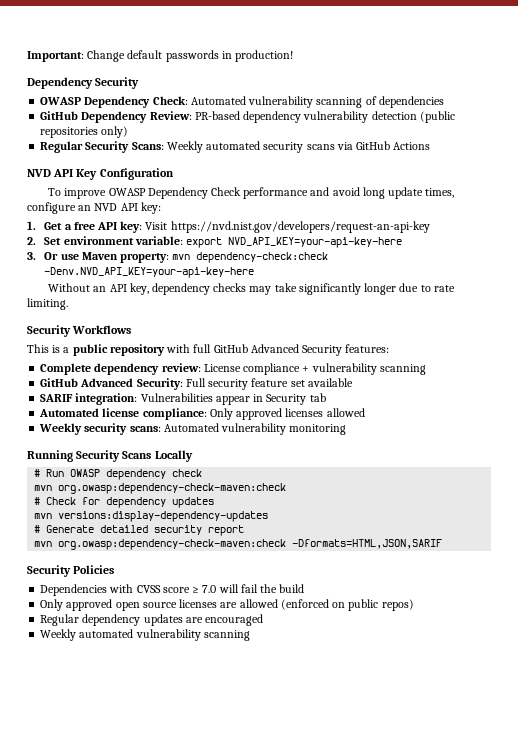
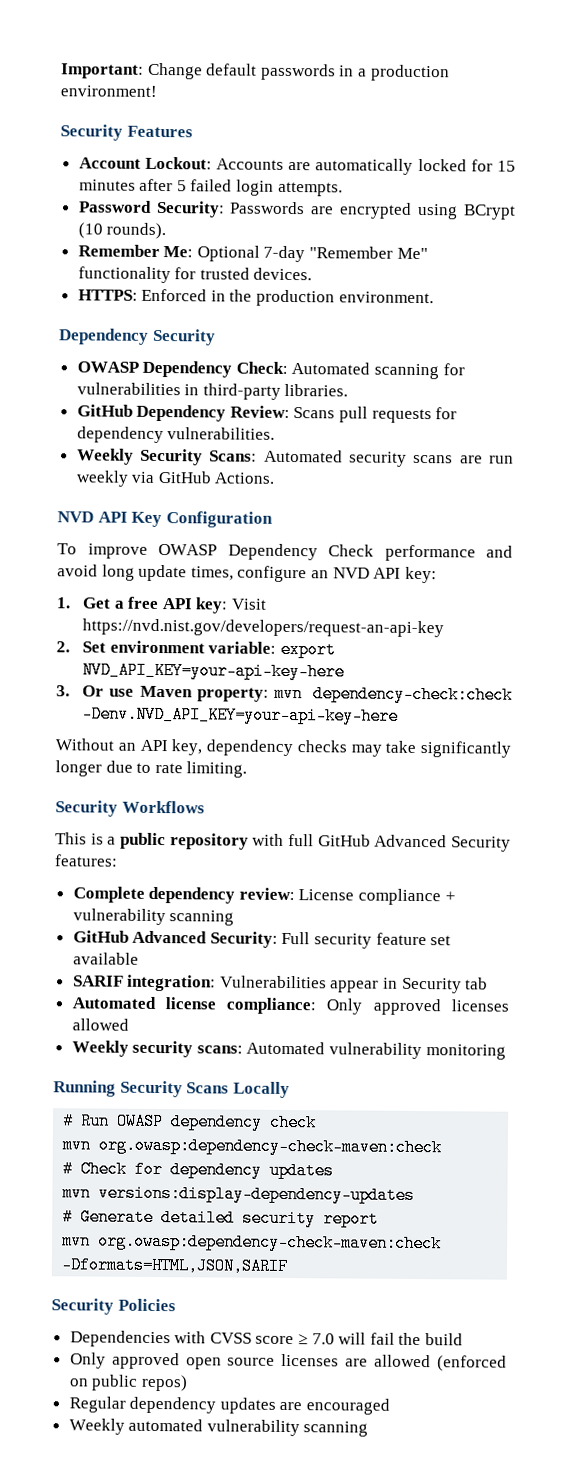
[235,50,294,62] production! -> [357,64,450,82] [60,85,157,97] [60,124,193,141] [78,156,517,175] [78,178,343,197] [78,200,516,220] [77,222,167,240] [77,244,428,263] [77,266,313,284] [77,288,434,307] a production environment! // Security Features // Account Lockout: Accounts are automatically locked for 15 minutes after 5 failed login attempts. // Password Security: Passwords are encrypted using BCrypt (10 rounds). // Remember Me: Optional 7-day "Remember Me" functionality for trusted devices. // HTTPS: Enforced in the production environment.
[248,96,444,108] [40,111,455,123] [40,126,129,138] [40,141,335,153] vulnerability scanning of dependencies // GitHub Dependency Review: PR-based dependency vulnerability detection (public repositories only) // Regular Security Scans: Weekly automated security scans -> [374,363,465,380] [76,382,349,400] [76,404,458,424] [76,426,276,444] [76,448,514,467] [75,470,129,487] scanning for vulnerabilities in third-party libraries. // GitHub Dependency Review: Scans pull requests for dependency vulnerabilities. // Weekly Security Scans: Automated security scans are run weekly
[393,142,431,150] Actions -> [214,472,276,484] Actions.

